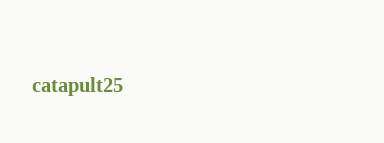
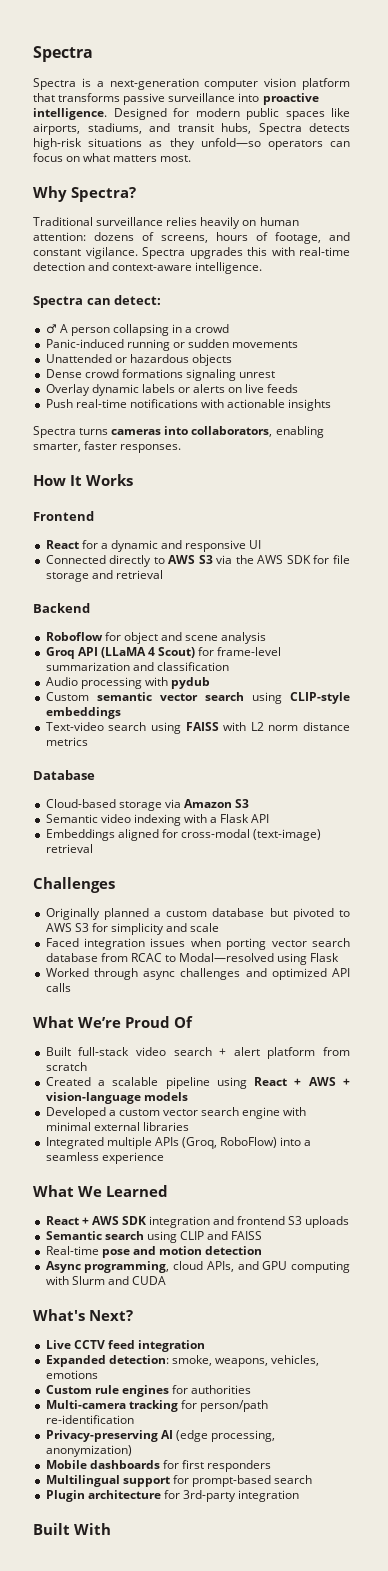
[32,77,123,96] catapult25 -> [33,46,93,62] [33,78,350,90] [33,93,319,105] [33,108,350,120] [33,123,350,135] [33,138,350,150] [33,153,192,162] [33,186,136,202] [33,217,299,229] [33,232,350,244] [33,247,350,259] [33,262,263,274] [33,295,162,308] [45,324,230,336] [45,339,299,351] [45,354,232,366] [45,369,276,381] [45,384,299,396] [45,399,332,411] [33,426,324,438] [33,441,182,453] [33,474,133,486] [33,511,94,521] [45,540,262,552] [45,555,350,567] [45,570,163,582] [33,603,90,613] [45,632,267,644] [45,647,282,659] [45,662,229,671] [45,677,210,689] [45,692,350,704] [45,707,121,719] [45,722,350,734] [45,737,88,746] [33,770,95,780] [45,799,250,811] [45,814,270,826] [45,829,322,841] [45,844,93,853] [33,877,115,893] [45,908,350,920] [45,923,220,935] [45,938,350,950] [45,953,340,965] [45,968,350,980] [45,983,71,992] [33,1016,193,1028] [45,1047,350,1059] [45,1062,87,1071] [45,1077,350,1089] [45,1092,188,1104] [45,1107,307,1119] [45,1122,189,1131] [45,1137,312,1149] [45,1152,164,1164] [33,1185,168,1197] [45,1216,350,1228] [45,1231,263,1243] [45,1246,263,1258] [45,1261,350,1273] [45,1276,166,1285] [33,1309,133,1321] [45,1340,205,1352] [45,1355,320,1367] [45,1370,98,1379] [45,1385,252,1397] [45,1400,268,1412] [45,1415,134,1424] [45,1430,275,1442] [45,1445,132,1457] [45,1460,272,1472] [45,1475,313,1487] [45,1490,300,1502] [33,1523,111,1535] Spectra // Spectra is a next-generation computer vision platform that transforms passive surveillance into proactive intelligence. Designed for modern public spaces like airports, stadiums, and transit hubs, Spectra detects high-risk situations as they unfold—so operators can focus on what matters most. // Why Spectra? // Traditional surveillance relies heavily on human attention: dozens of screens, hours of footage, and constant vigilance. Spectra upgrades this with real-time detection and context-aware intelligence. // Spectra can detect: // ♂ A person collapsing in a crowd // Panic-induced running or sudden movements // Unattended or hazardous objects // Dense crowd formations signaling unrest // Overlay dynamic labels or alerts on live feeds // Push real-time notifications with actionable insights // Spectra turns cameras into collaborators, enabling smarter, faster responses. // How It Works // Frontend // React for a dynamic and responsive UI // Connected directly to AWS S3 via the AWS SDK for file storage and retrieval // Backend // Roboflow for object and scene analysis // Groq API (LLaMA 4 Scout) for frame-level summarization and classification // Audio processing with pydub // Custom semantic vector search using CLIP-style embeddings // Text-video search using FAISS with L2 norm distance metrics // Database // Cloud-based storage via Amazon S3 // Semantic video indexing with a Flask API // Embeddings aligned for cross-modal (text-image) retrieval // Challenges // Originally planned a custom database but pivoted to AWS S3 for simplicity and scale // Faced integration issues when porting vector search database from RCAC to Modal—resolved using Flask // Worked through async challenges and optimized API calls // What We’re Proud Of // Built full-stack video search + alert platform from scratch // Created a scalable pipeline using React + AWS + vision-language models // Developed a custom vector search engine with minimal external libraries // Integrated multiple APIs (Groq, RoboFlow) into a seamless experience // What We Learned // React + AWS SDK integration and frontend S3 uploads // Semantic search using CLIP and FAISS // Real-time pose and motion detection // Async programming, cloud APIs, and GPU computing with Slurm and CUDA // What's Next? // Live CCTV feed integration // Expanded detection: smoke, weapons, vehicles, emotions // Custom rule engines for authorities // Multi-camera tracking for person/path re-identification // Privacy-preserving AI (edge processing, anonymization) // Mobile dashboards for first responders // Multilingual support for prompt-based search // Plugin architecture for 3rd-party integration // Built With

